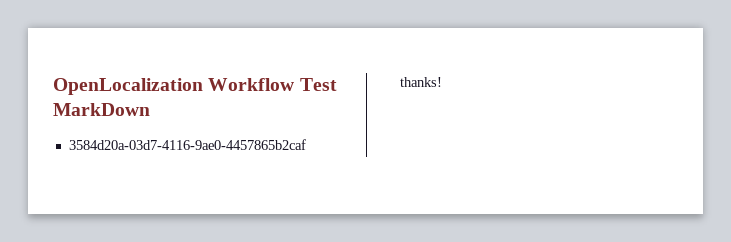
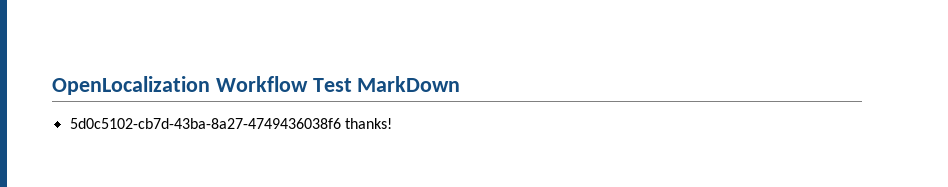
[68,139,306,150] 3584d20a-03d7-4116-9ae0-4457865b2caf -> [69,118,341,129] 5d0c5102-cb7d-43ba-8a27-4749436038f6

